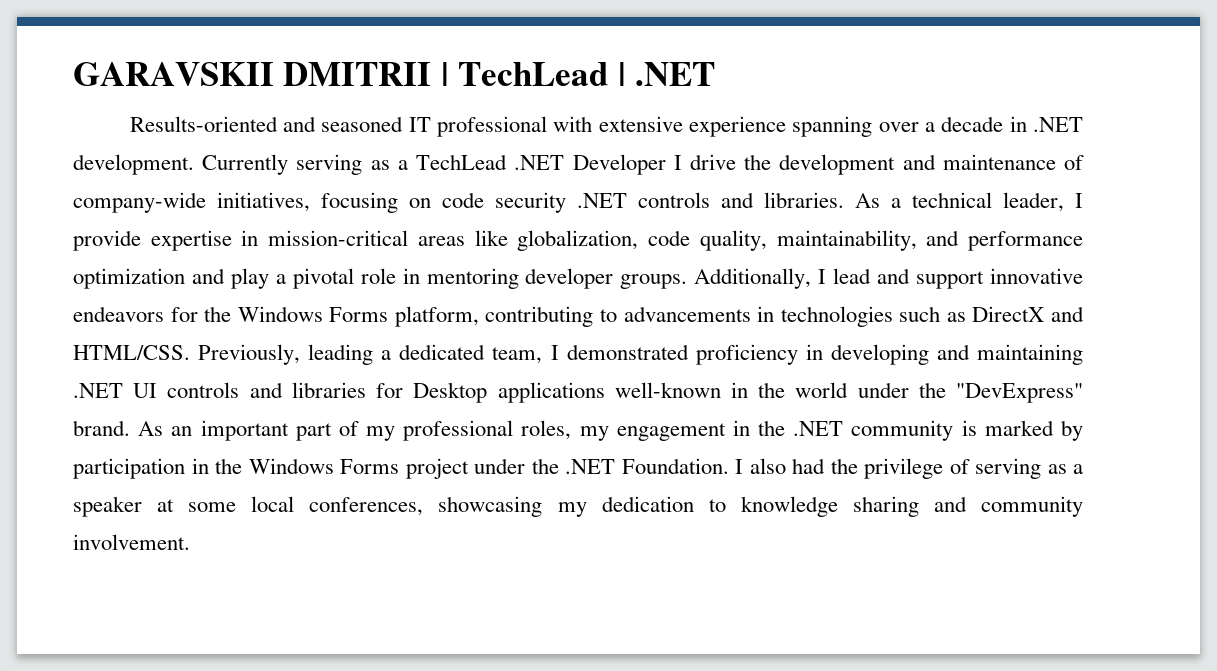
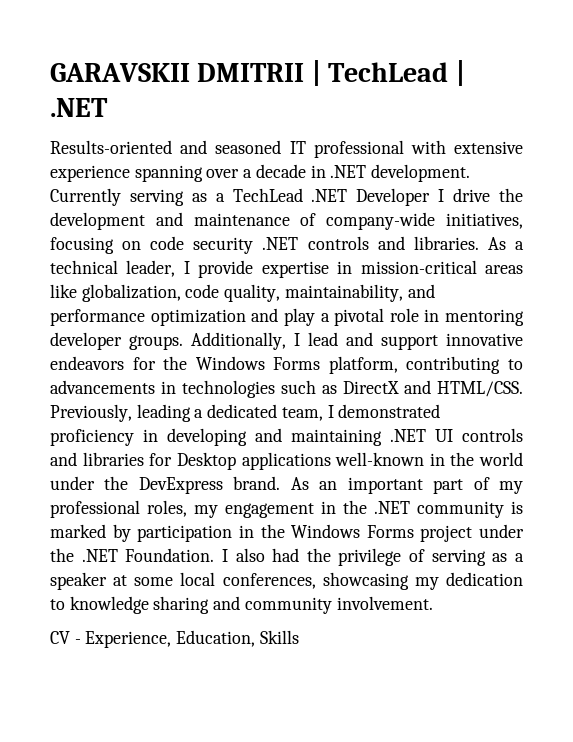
[955,383,1083,403] "DevExpress" -> [138,477,223,494] DevExpress
(190, 542) none -> [50,630,299,648] // CV - Experience, Education, Skills

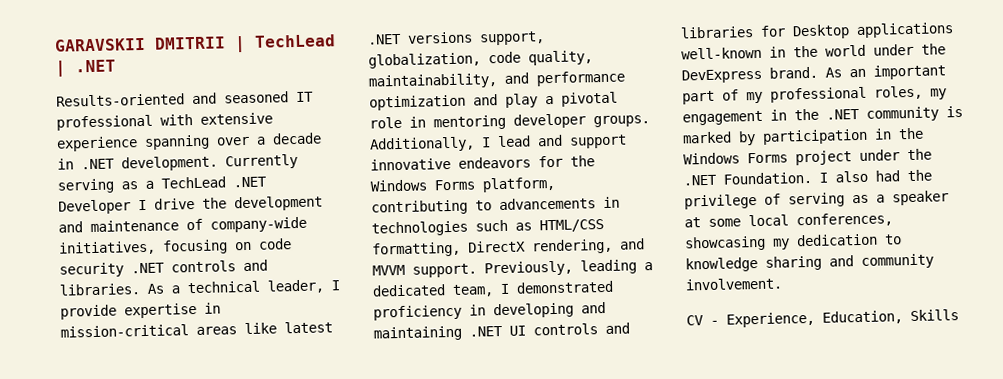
(77, 291) none -> [284,321,333,334] [367,31,545,46] latest .NET versions support,
[343,380,523,397] DirectX and HTML/CSS. -> [539,219,604,233] [372,238,645,258] [372,263,477,278] HTML/CSS formatting, DirectX rendering, and MVVM support.

